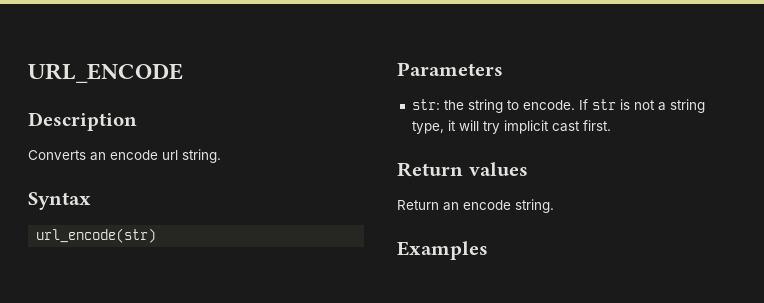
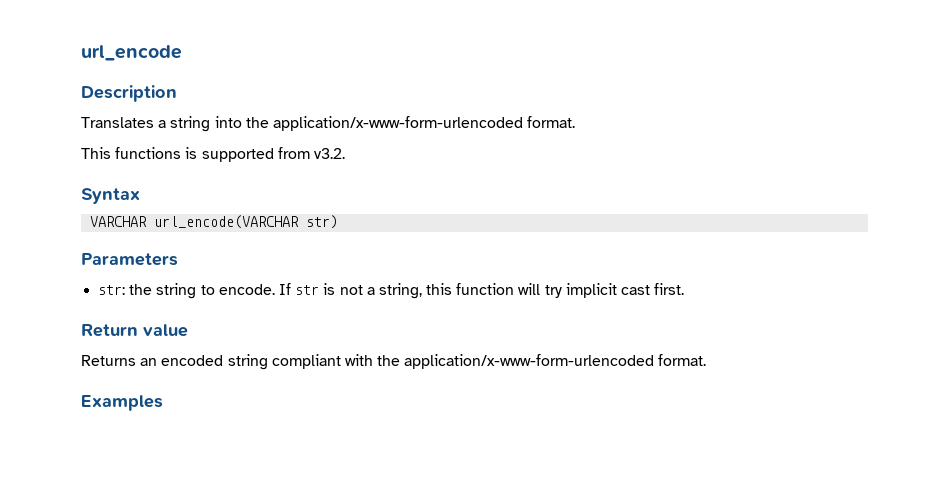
[28,63,183,83] URL_ENCODE -> [81,45,182,61] url_encode
[28,149,221,163] [28,192,91,210] [36,228,157,243] Converts an encode url string. // Syntax // url_encode(str) -> [81,116,576,132] [81,147,345,162] [81,188,140,204] [90,215,339,229] Translates a string into the application/x-www-form-urlencoded format. // This functions is supported from v3.2. // Syntax // VARCHAR url_encode(VARCHAR str)
[669,99,705,113] [411,120,456,134] string type, it -> [378,283,515,299] string, this function
[468,162,528,176] [397,199,554,213] values // Return an encode string. -> [143,324,188,337] [81,354,707,370] value // Returns an encoded string compliant with the application/x-www-form-urlencoded format.

